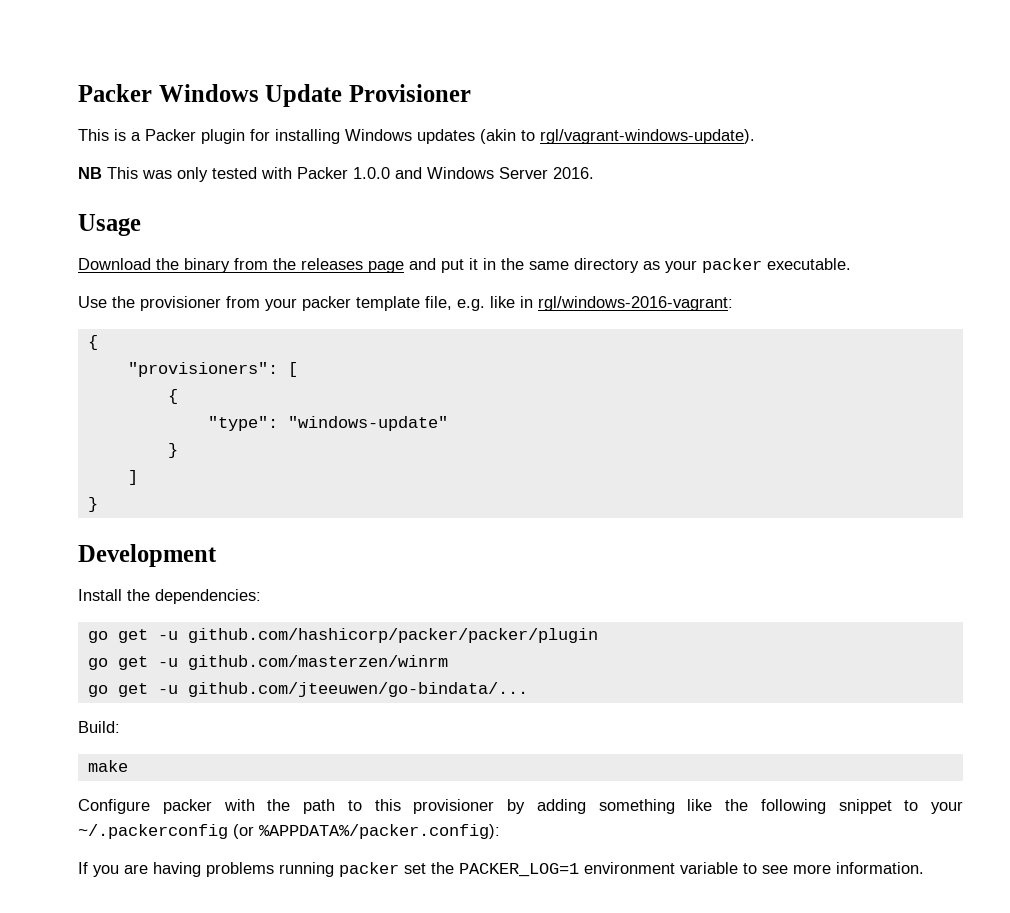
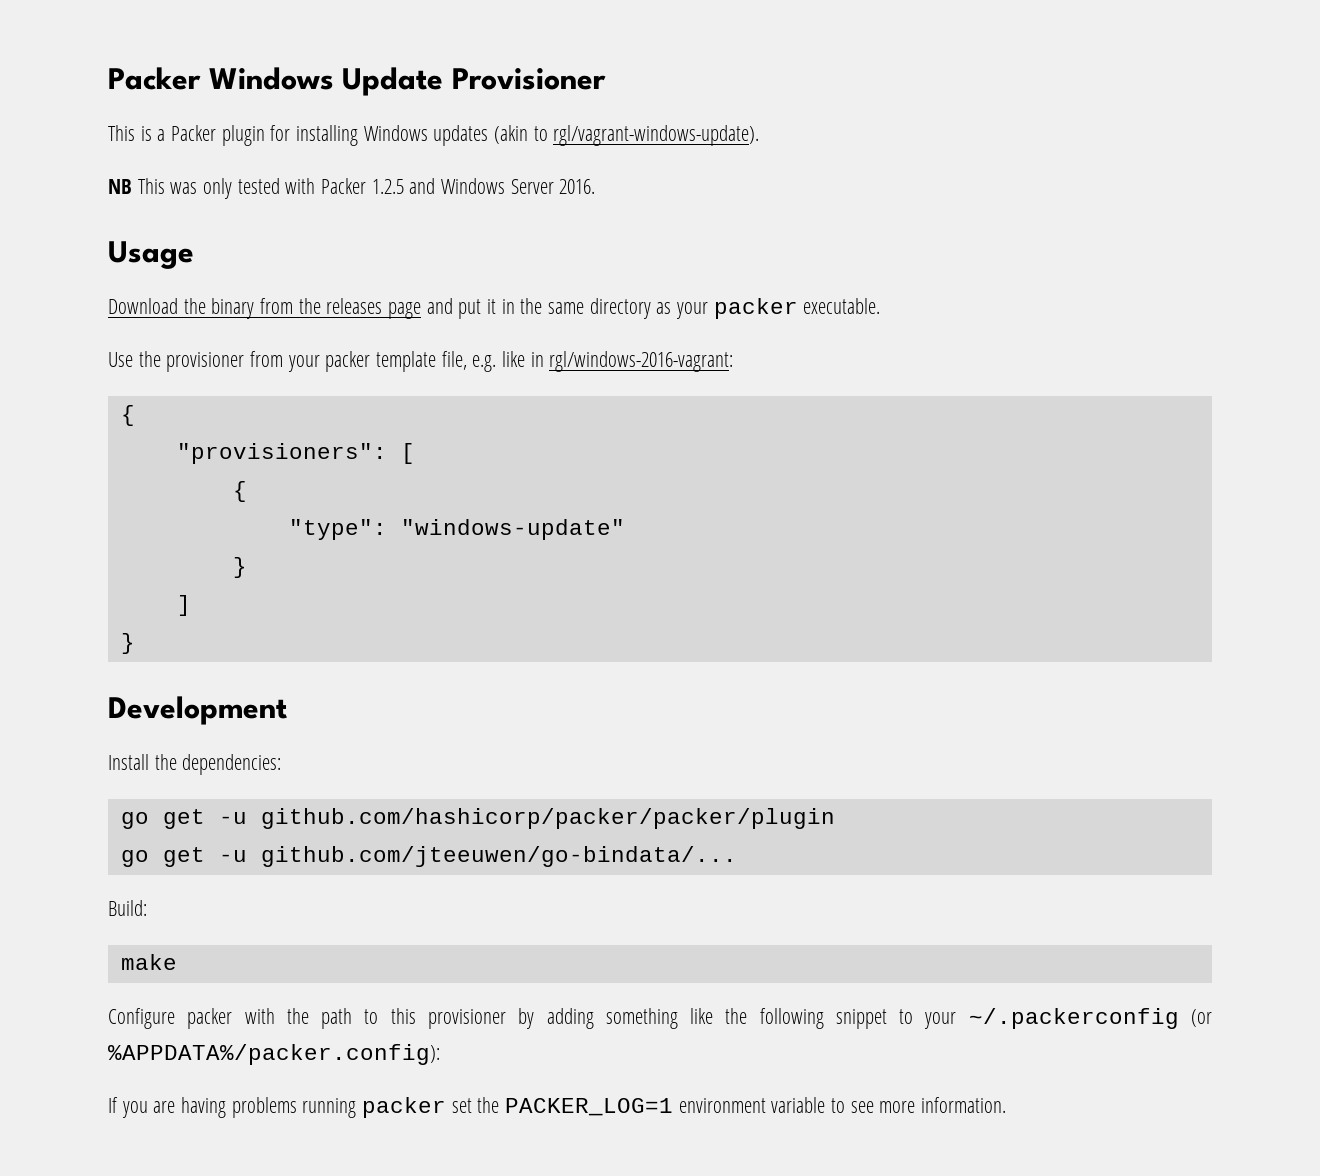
[353,167,390,179] 1.0.0 -> [371,179,404,194] 1.2.5
[87,655,448,670] // go get -u github.com/masterzen/winrm -> (835, 818) none

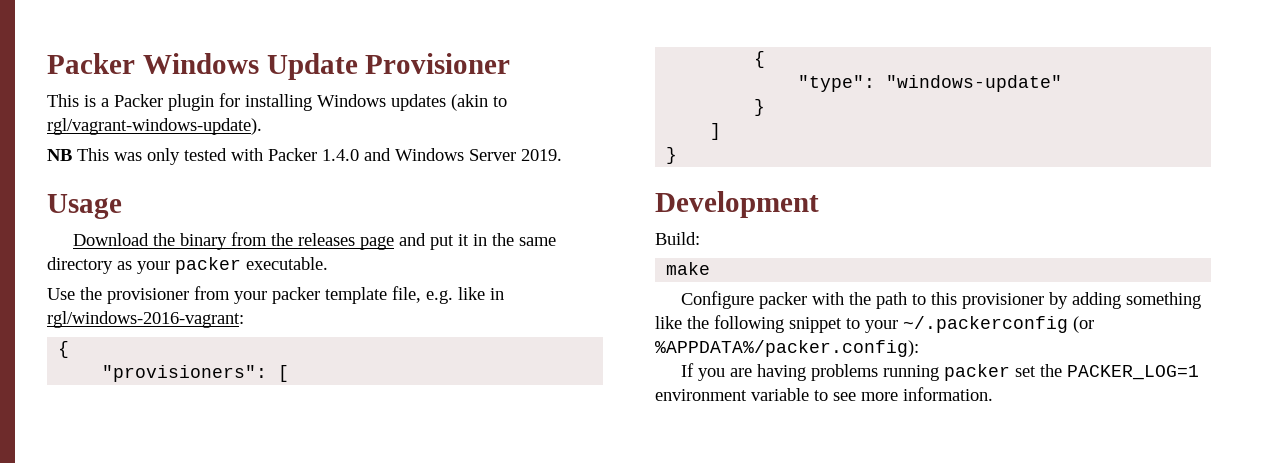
[371,179,404,194] 1.2.5 -> [322,149,359,161] 1.4.0
[559,179,596,194] 2016. -> [521,149,562,161] 2019.
[108,754,282,775] [120,808,835,829] [120,846,737,867] // Install the dependencies: // go get -u github.com/hashicorp/packer/packer/plugin // go get -u github.com/jteeuwen/go-bindata/... -> (819, 204) none

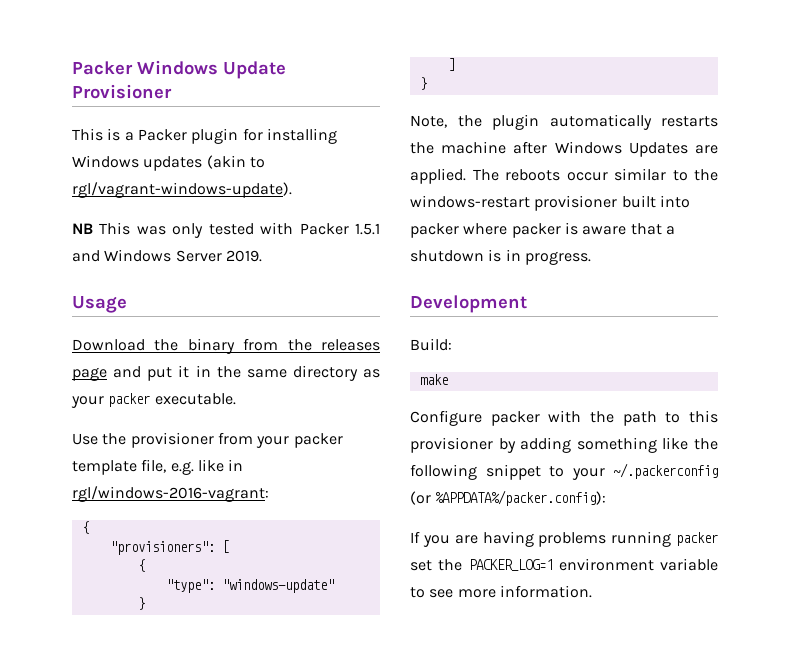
[322,149,359,161] 1.4.0 -> [355,223,380,235] 1.5.1
(678, 155) none -> [410,114,718,130] [410,141,718,157] [410,168,718,184] [410,195,690,211] [410,222,675,238] [410,249,591,265] // Note, the plugin automatically restarts the machine after Windows Updates are applied. The reboots occur similar to the windows-restart provisioner built into packer where packer is aware that a shutdown is in progress.

